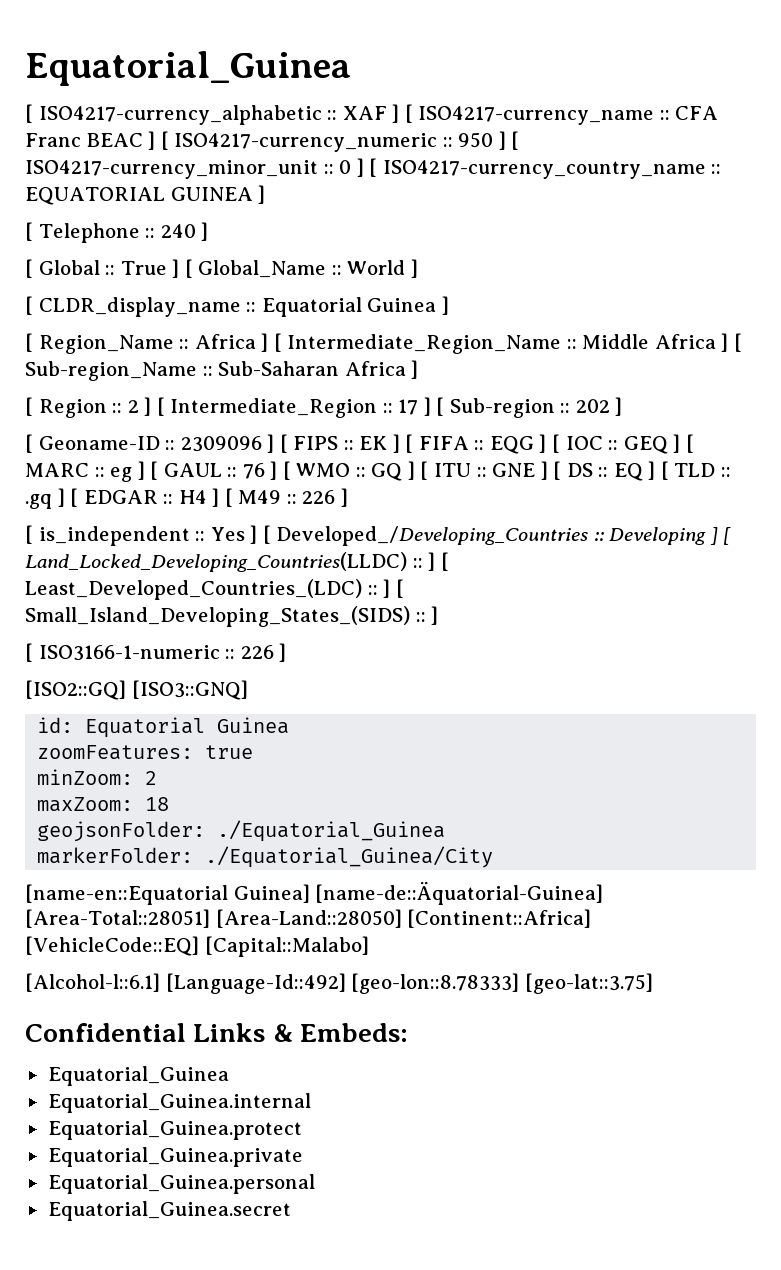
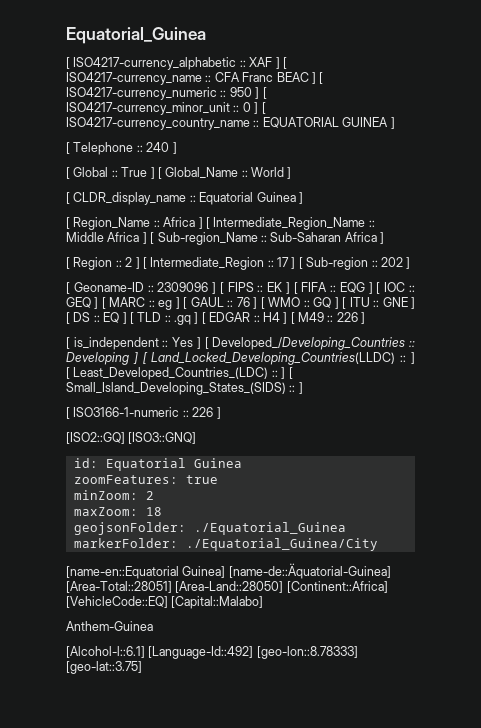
(369, 946) none -> [66,621,153,631] // Anthem-Guinea
[25,1023,409,1042] [47,1066,229,1086] [47,1093,311,1113] [47,1120,302,1140] [47,1147,303,1167] [47,1174,315,1194] [47,1201,291,1221] // Confidential Links & Embeds: // Equatorial_Guinea // Equatorial_Guinea.internal // Equatorial_Guinea.protect // Equatorial_Guinea.private // Equatorial_Guinea.personal // Equatorial_Guinea.secret -> (142, 667) none

